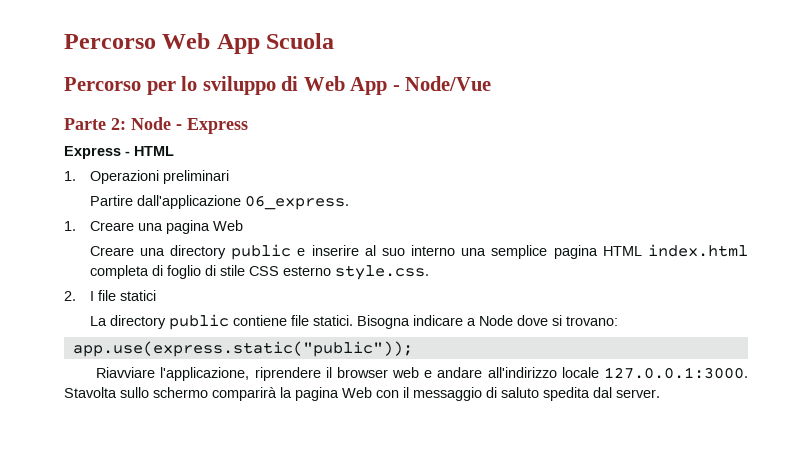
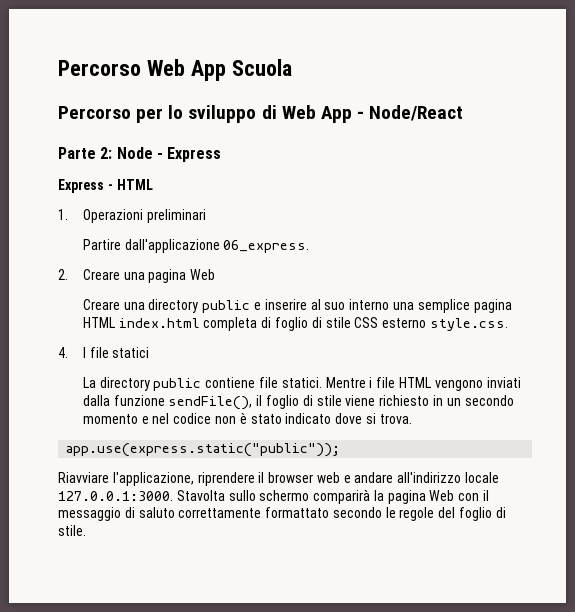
[405,76,492,91] Node/Vue -> [369,105,464,121] Node/React
[64,221,76,231] 1. -> [58,269,68,280] 2.
[64,291,76,301] 2. -> [58,347,68,358] 4.
[356,315,513,329] Bisogna indicare a Node -> [325,377,521,391] [82,395,514,410] [82,412,332,424] Mentre i file HTML vengono inviati dalla funzione sendFile(), il foglio di stile viene richiesto in un secondo momento e nel codice non è stato indicato
[565,316,618,326] trovano: -> [379,414,412,424] trova.
[543,387,660,401] spedita dal server. -> [178,507,506,521] [58,525,86,536] correttamente formattato secondo le regole del foglio di stile.

